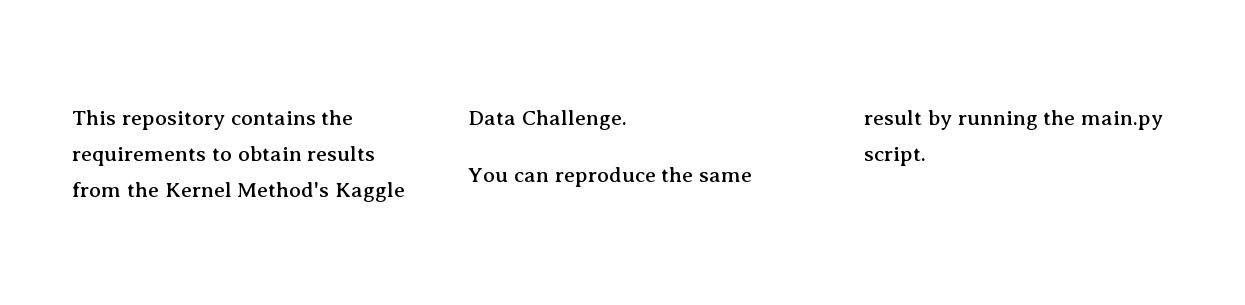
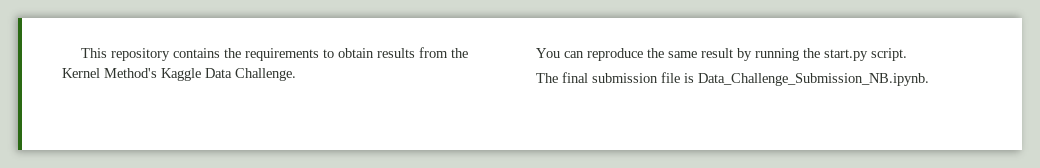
[1081,111,1164,130] main.py -> [824,49,868,61] start.py
(926, 156) none -> [536,72,929,86] // The final submission file is Data_Challenge_Submission_NB.ipynb.

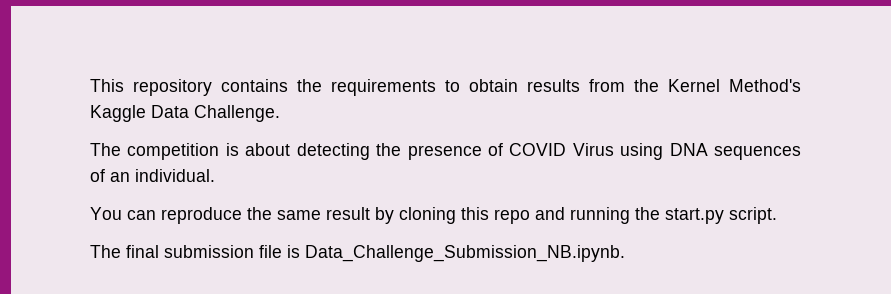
(296, 74) none -> [90,143,801,160] [90,169,215,182] // The competition is about detecting the presence of COVID Virus using DNA sequences of an individual.
(752, 54) none -> [399,207,565,224] cloning this repo and

